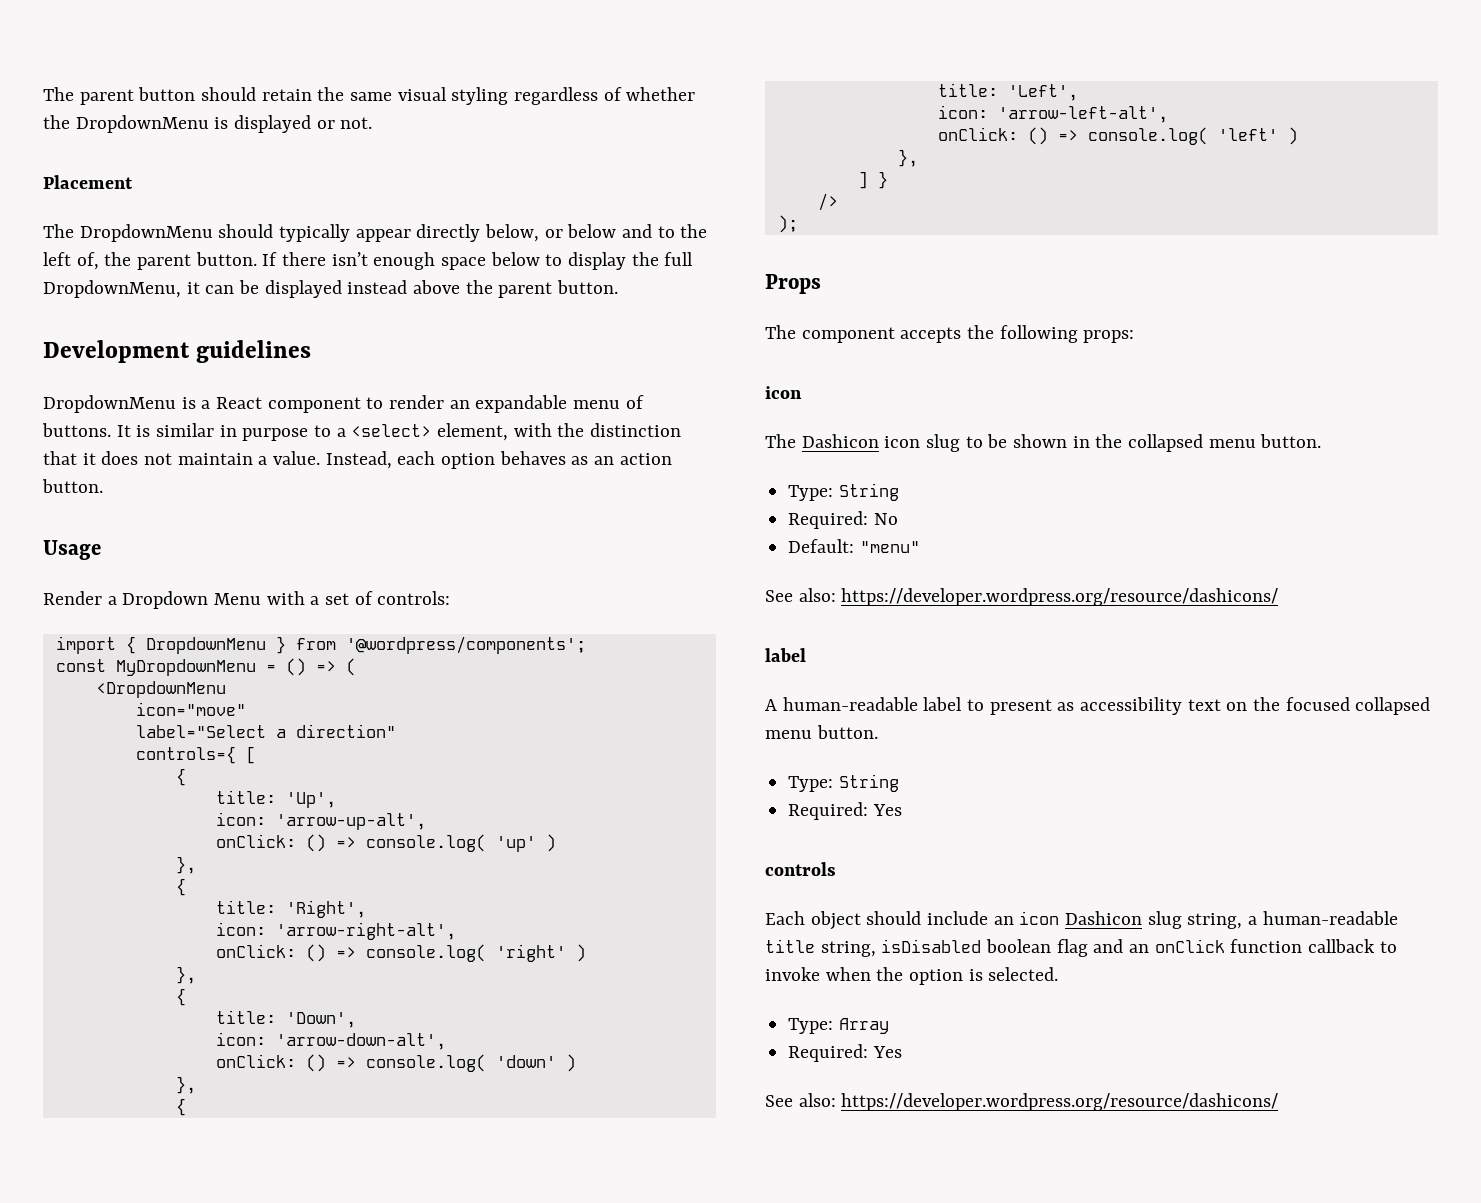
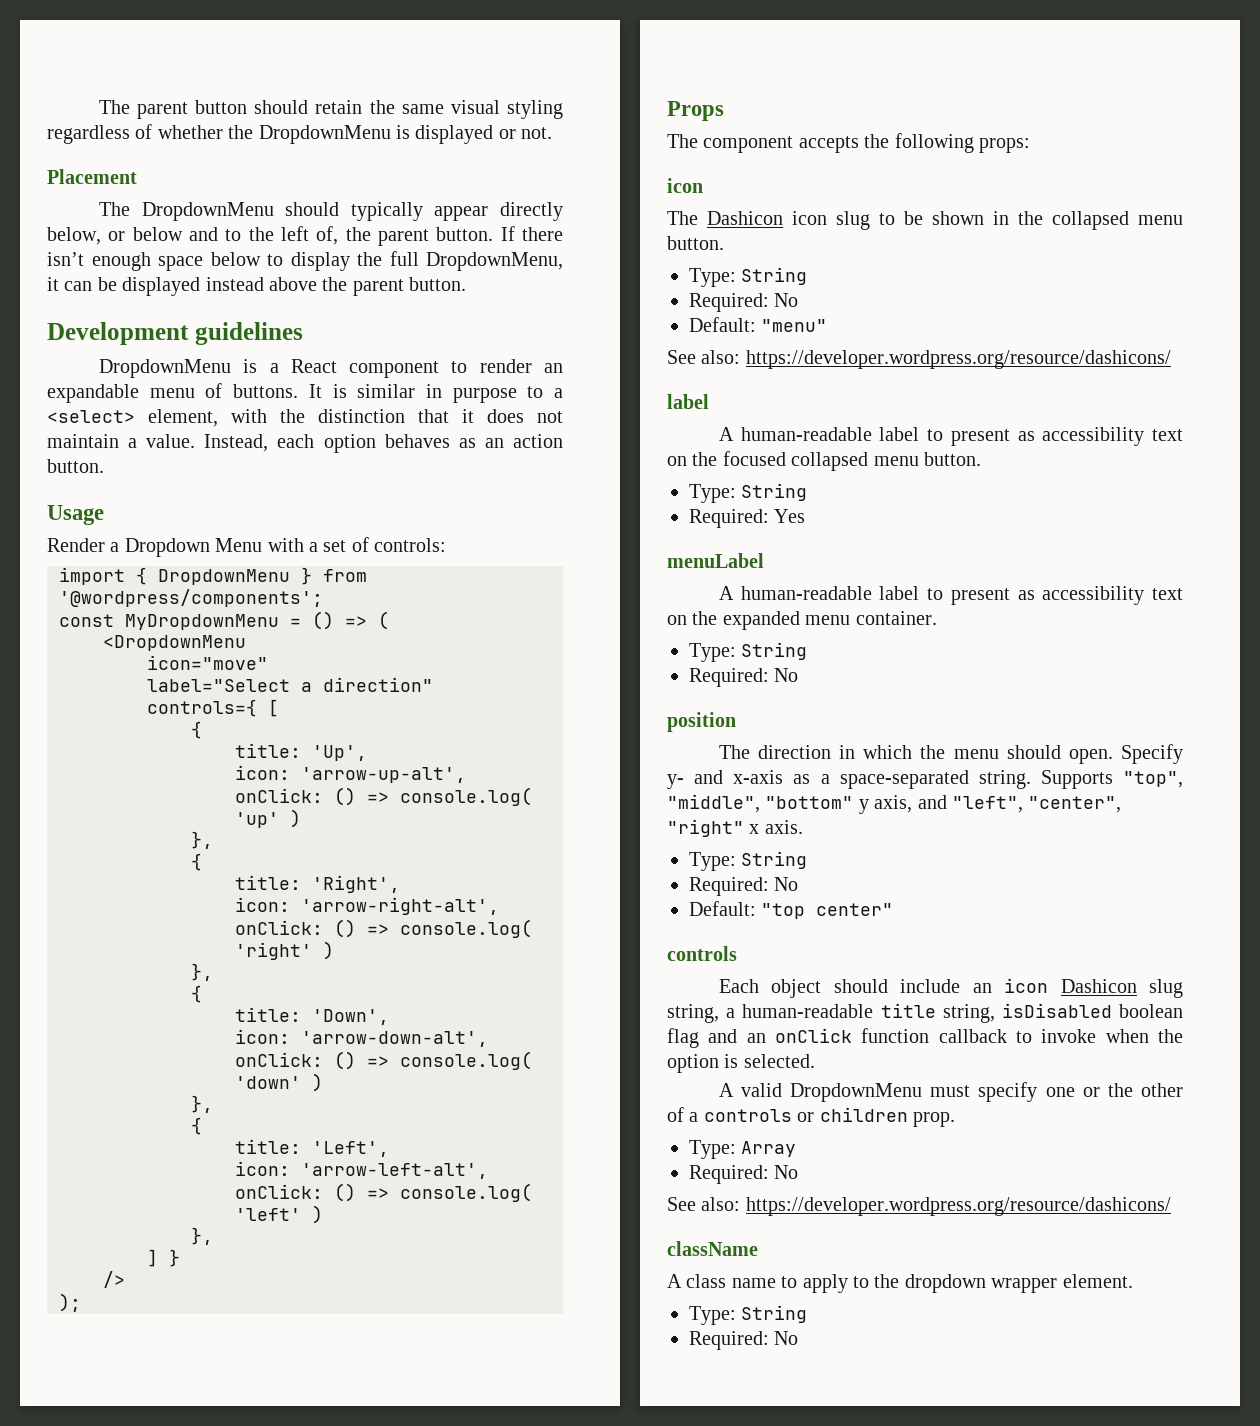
(902, 810) none -> [667,553,764,568] [718,586,1183,605] [667,611,937,630] [689,642,808,662] [689,668,799,687] [667,712,736,732] [718,744,1183,764] [667,770,1183,789] [667,794,1122,814] [667,819,803,837] [689,851,808,871] [689,877,799,896] [689,901,894,919] // menuLabel // A human-readable label to present as accessibility text on the expanded menu container. // Type: String // Required: No // position // The direction in which the menu should open. Specify y- and x-axis as a space-separated string. Supports "top", "middle", "bottom" y axis, and "left", "center", "right" x axis. // Type: String // Required: No // Default: "top center"
(1059, 974) none -> [718,1082,1183,1102] [667,1107,955,1127] // A valid DropdownMenu must specify one or the other of a controls or children prop.
[872,1046,902,1058] [765,1093,1279,1111] Yes // See also: https://developer.wordpress.org/resource/dashicons/ -> [774,1165,799,1179] [667,1197,1171,1216] [667,1241,758,1256] [667,1274,1133,1293] [689,1305,808,1325] [689,1331,799,1350] No // See also: https://developer.wordpress.org/resource/dashicons/ // className // A class name to apply to the dropdown wrapper element. // Type: String // Required: No

